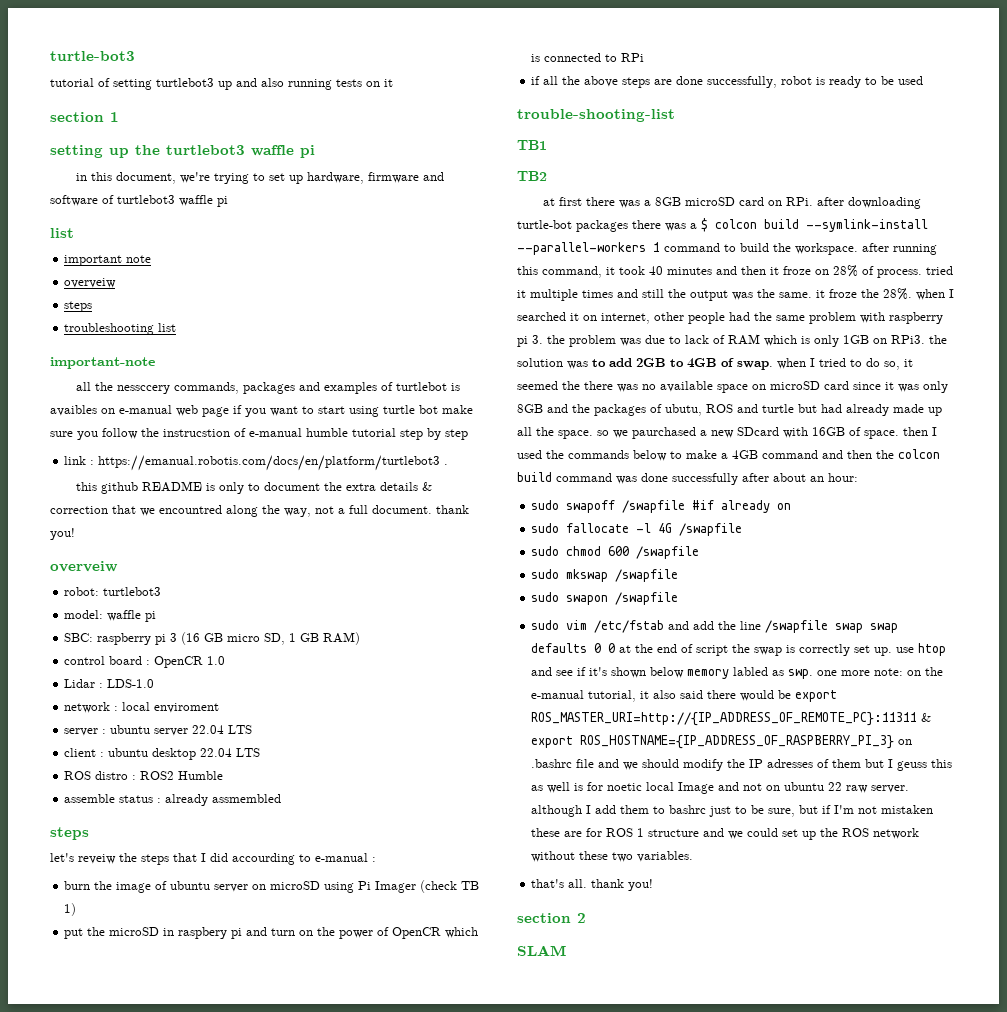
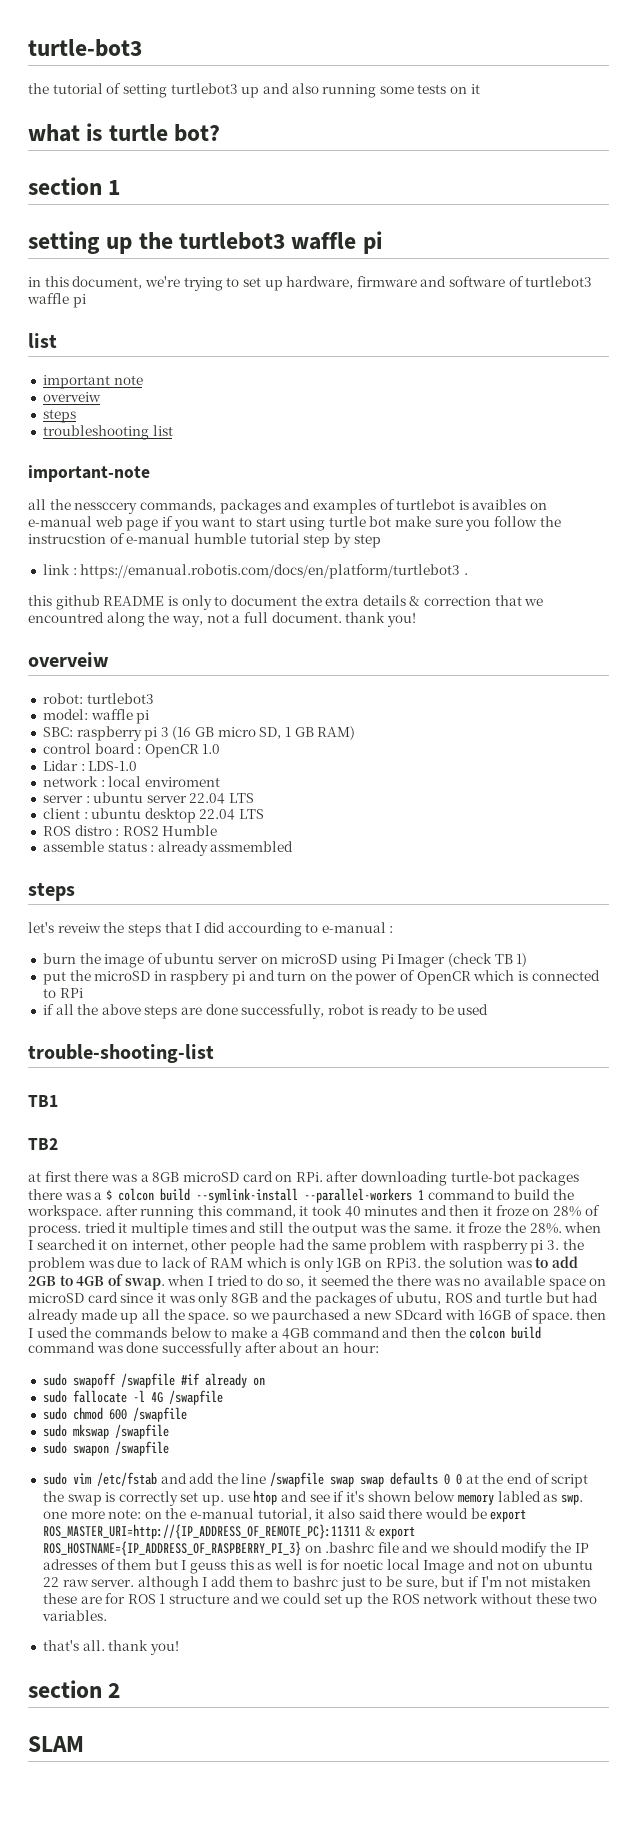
(135, 56) none -> [28,83,49,94] the
(332, 84) none -> [379,86,414,94] some
(393, 83) none -> [28,123,221,142] // what is turtle bot?

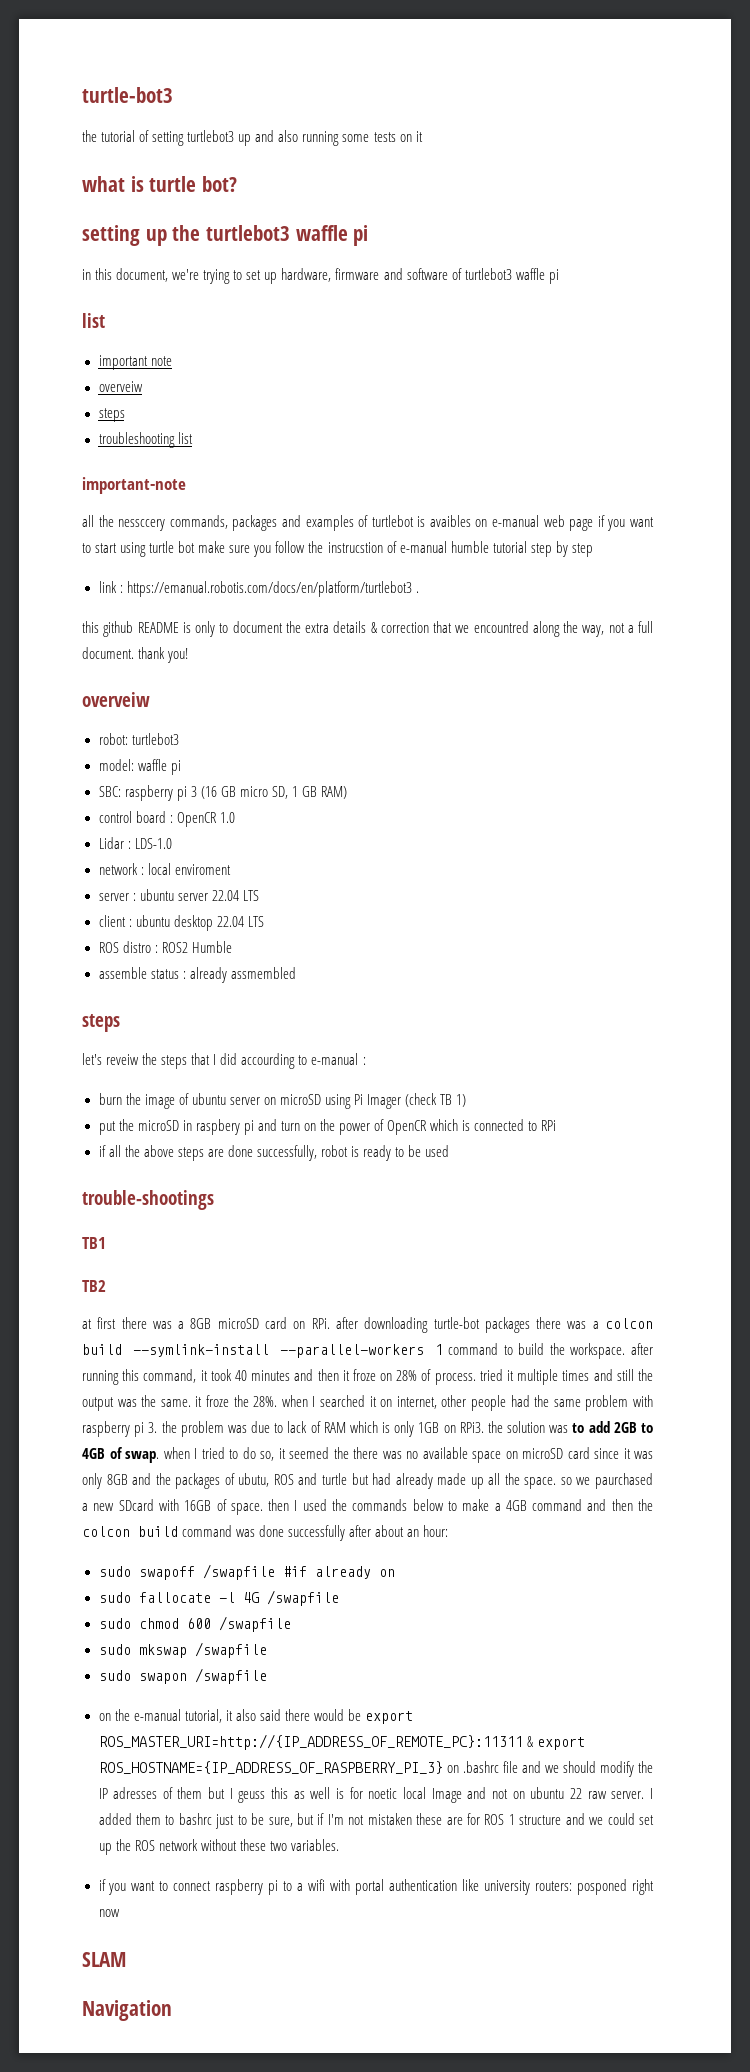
[28,177,121,195] // section 1 -> (238, 184) none
[28,1044,214,1063] trouble-shooting-list -> [82,1190,214,1210] trouble-shootings
[105,1190,112,1200] $ -> (599, 1325) none
[42,1472,589,1488] [42,1490,583,1506] [42,1509,142,1519] sudo vim /etc/fstab and add the line /swapfile swap swap defaults 0 0 at the end of script the swap is correctly set up. use htop and see if it's shown below memory labled as swp. one more note: -> (267, 1676) none
[137,1576,237,1591] although I add -> [650,1788,654,1799] [98,1813,132,1825] I added
[42,1640,179,1655] [28,1680,121,1698] that's all. thank you! // section 2 -> [98,1879,655,1895] [98,1909,120,1917] if you want to connect raspberry pi to a wifi with portal authentication like university routers: posponed right now
(84, 1744) none -> [82,2000,172,2021] // Navigation

